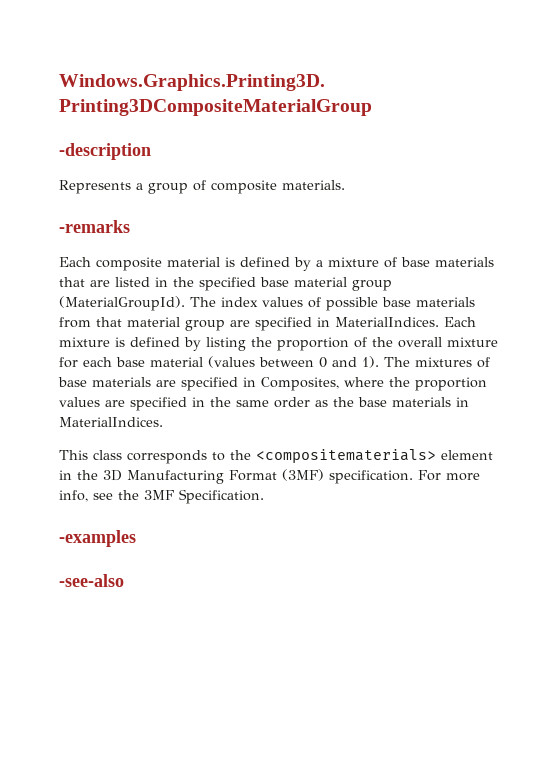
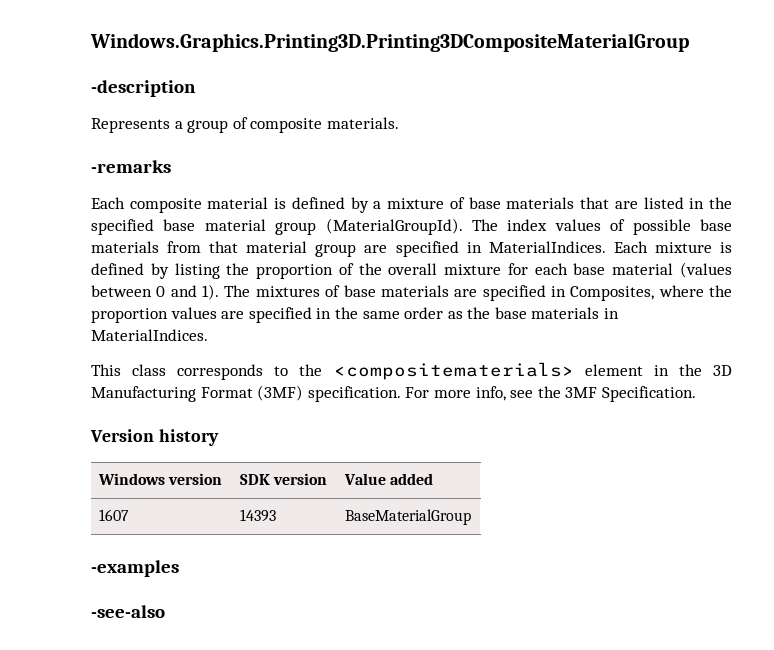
(264, 496) none -> [90,429,219,446] [97,473,223,485] [239,473,328,485] [343,473,434,485] [98,509,129,521] [239,509,276,522] [344,509,471,525] // Version history // Windows version | SDK version | Value added // 1607 | 14393 | BaseMaterialGroup

